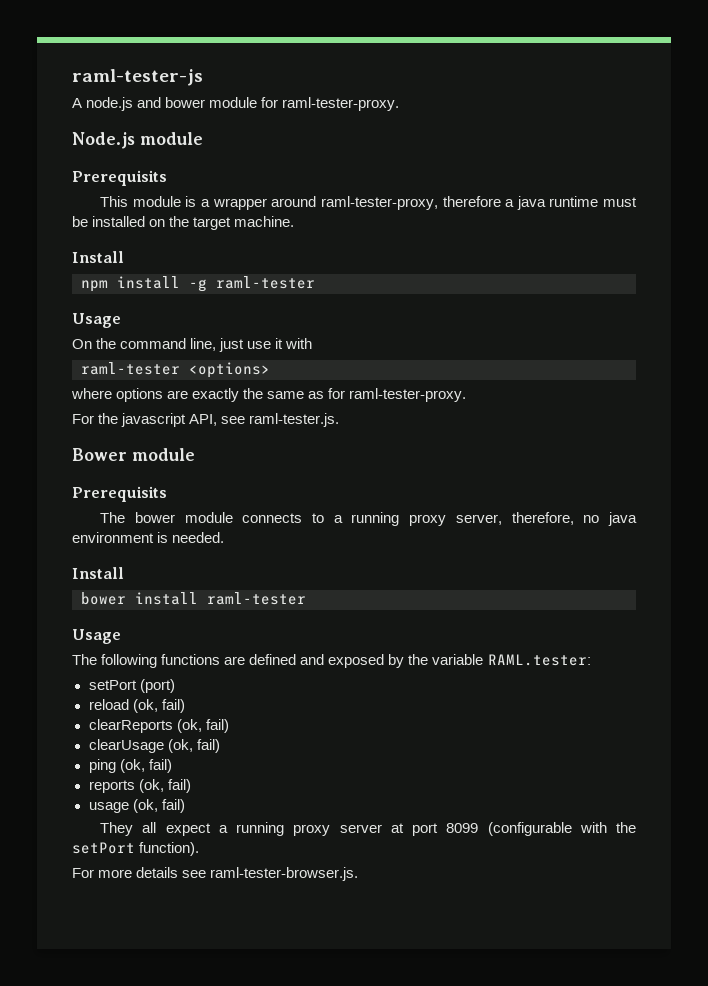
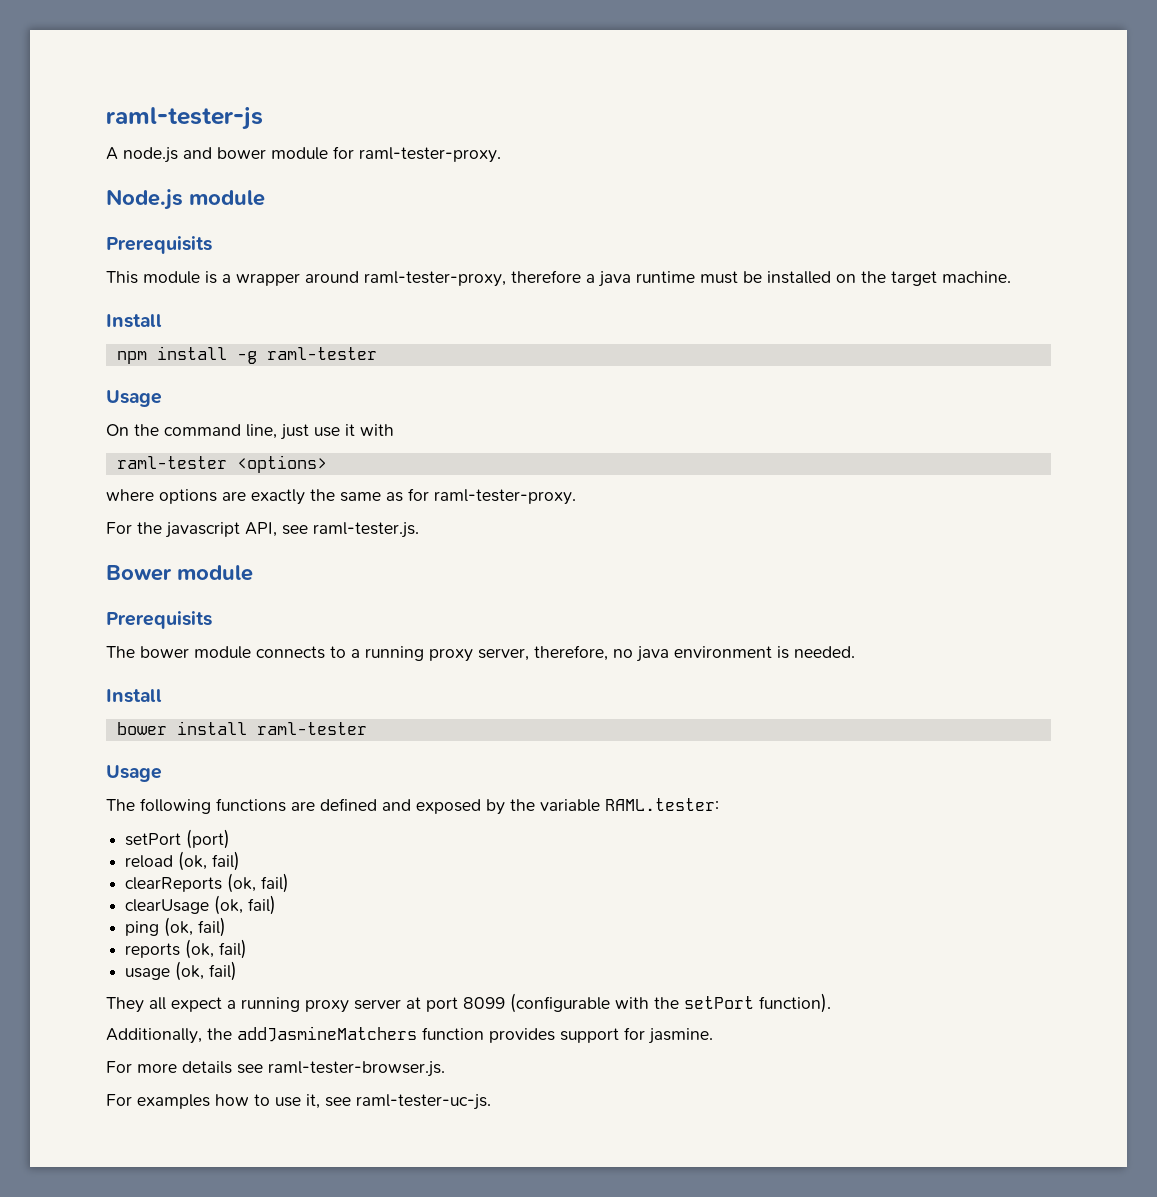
(200, 849) none -> [106,1026,713,1044] // Additionally, the addJasmineMatchers function provides support for jasmine.
(359, 874) none -> [106,1094,491,1110] // For examples how to use it, see raml-tester-uc-js.

